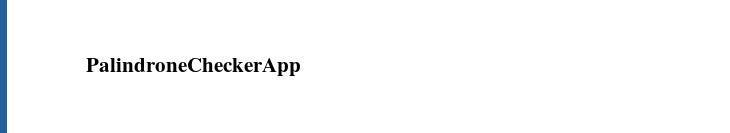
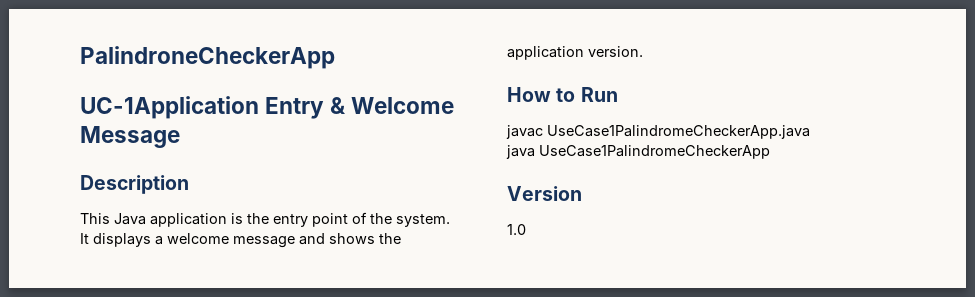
(301, 67) none -> [80,96,455,119] [80,126,180,148] [80,175,189,194] [80,212,450,227] [80,233,401,248] [507,46,643,60] [507,87,618,102] [506,125,810,139] [506,145,770,159] [507,186,582,201] [507,224,526,235] // UC-1Application Entry & Welcome Message // Description // This Java application is the entry point of the system. // It displays a welcome message and shows the application version. // How to Run // javac UseCase1PalindromeCheckerApp.java // java UseCase1PalindromeCheckerApp // Version // 1.0

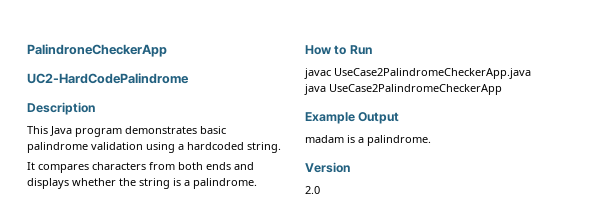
[80,96,455,119] [80,126,180,148] [80,175,189,194] [80,212,450,227] [80,233,401,248] [507,46,643,60] UC-1Application Entry & Welcome Message // Description // This Java application is the entry point of the system. // It displays a welcome message and shows the application version. -> [27,73,189,84] [27,102,95,115] [27,126,226,137] [27,142,281,153] [27,162,254,173] [27,178,257,189] UC2-HardCodePalindrome // Description // This Java program demonstrates basic palindrome validation using a hardcoded string. // It compares characters from both ends and displays whether the string is a palindrome.
[547,125,810,139] UseCase1PalindromeCheckerApp.java -> [334,68,531,79] UseCase2PalindromeCheckerApp.java
[539,145,770,159] UseCase1PalindromeCheckerApp -> [329,84,502,95] [305,112,400,124] [305,135,431,146] UseCase2PalindromeCheckerApp // Example Output // madam is a palindrome.
[507,224,526,235] 1.0 -> [305,186,320,194] 2.0

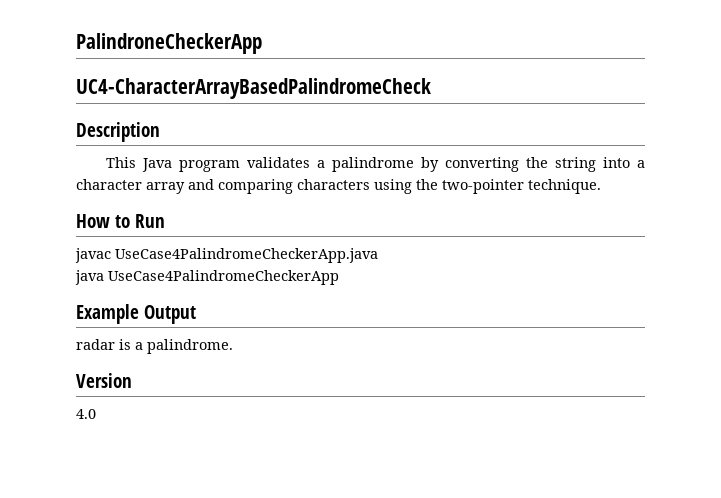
[27,73,189,84] UC2-HardCodePalindrome -> [76,78,431,99] UC4-CharacterArrayBasedPalindromeCheck
[125,126,226,134] [27,142,281,153] [27,162,254,173] [27,178,257,189] demonstrates basic palindrome validation using a hardcoded string. // It compares characters from both ends and displays whether the string is a palindrome. -> [246,157,645,172] [76,179,601,194] validates a palindrome by converting the string into a character array and comparing characters using the two-pointer technique.
[334,68,531,79] UseCase2PalindromeCheckerApp.java -> [115,248,378,263] UseCase4PalindromeCheckerApp.java
[329,84,502,95] UseCase2PalindromeCheckerApp -> [108,270,339,285] UseCase4PalindromeCheckerApp
[305,135,344,143] madam -> [76,339,115,350] radar
[305,186,320,194] 2.0 -> [76,409,96,419] 4.0

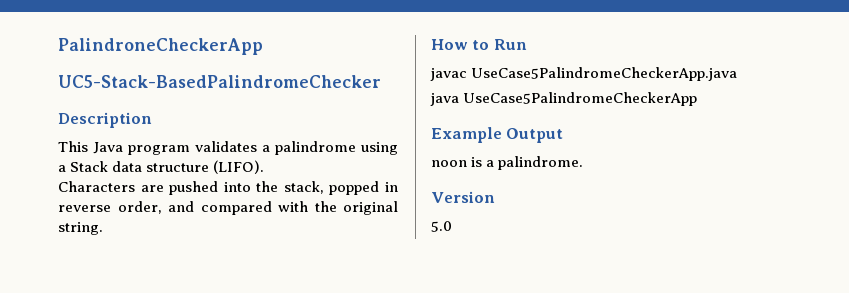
[76,78,431,99] UC4-CharacterArrayBasedPalindromeCheck -> [58,75,381,88] UC5-Stack-BasedPalindromeChecker
[420,157,645,172] [76,179,601,194] by converting the string into a character array and comparing characters using the two-pointer technique. -> [361,142,398,155] [58,160,265,174] [58,181,398,195] [58,201,398,215] [58,222,103,235] using a Stack data structure (LIFO). // Characters are pushed into the stack, popped in reverse order, and compared with the original string.
[115,248,378,263] UseCase4PalindromeCheckerApp.java -> [471,67,738,81] UseCase5PalindromeCheckerApp.java
[108,270,339,285] UseCase4PalindromeCheckerApp -> [463,92,698,106] UseCase5PalindromeCheckerApp
[76,339,115,350] radar -> [431,160,467,167] noon
[76,409,96,419] 4.0 -> [431,221,452,232] 5.0

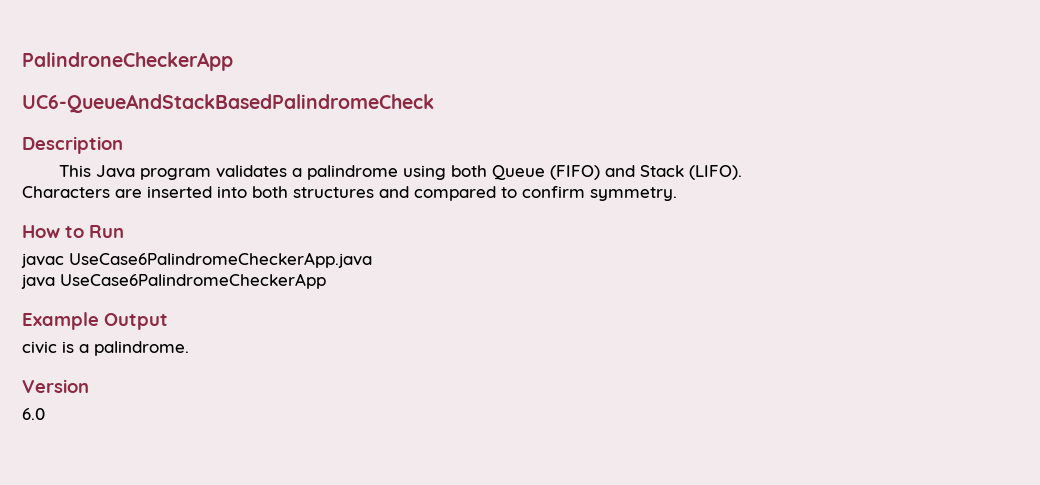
[58,75,381,88] UC5-Stack-BasedPalindromeChecker -> [22,94,434,113] UC6-QueueAndStackBasedPalindromeCheck
[58,160,265,174] [58,181,398,195] [58,201,398,215] [58,222,103,235] a Stack data structure (LIFO). // Characters are pushed into the stack, popped in reverse order, and compared with the original string. -> [451,165,743,180] [22,186,677,201] both Queue (FIFO) and Stack (LIFO). // Characters are inserted into both structures and compared to confirm symmetry.
[471,67,738,81] UseCase5PalindromeCheckerApp.java -> [69,252,372,268] UseCase6PalindromeCheckerApp.java
[463,92,698,106] UseCase5PalindromeCheckerApp -> [60,273,326,289] UseCase6PalindromeCheckerApp
[431,160,467,167] noon -> [22,341,57,354] civic
[431,221,452,232] 5.0 -> [22,408,45,420] 6.0

